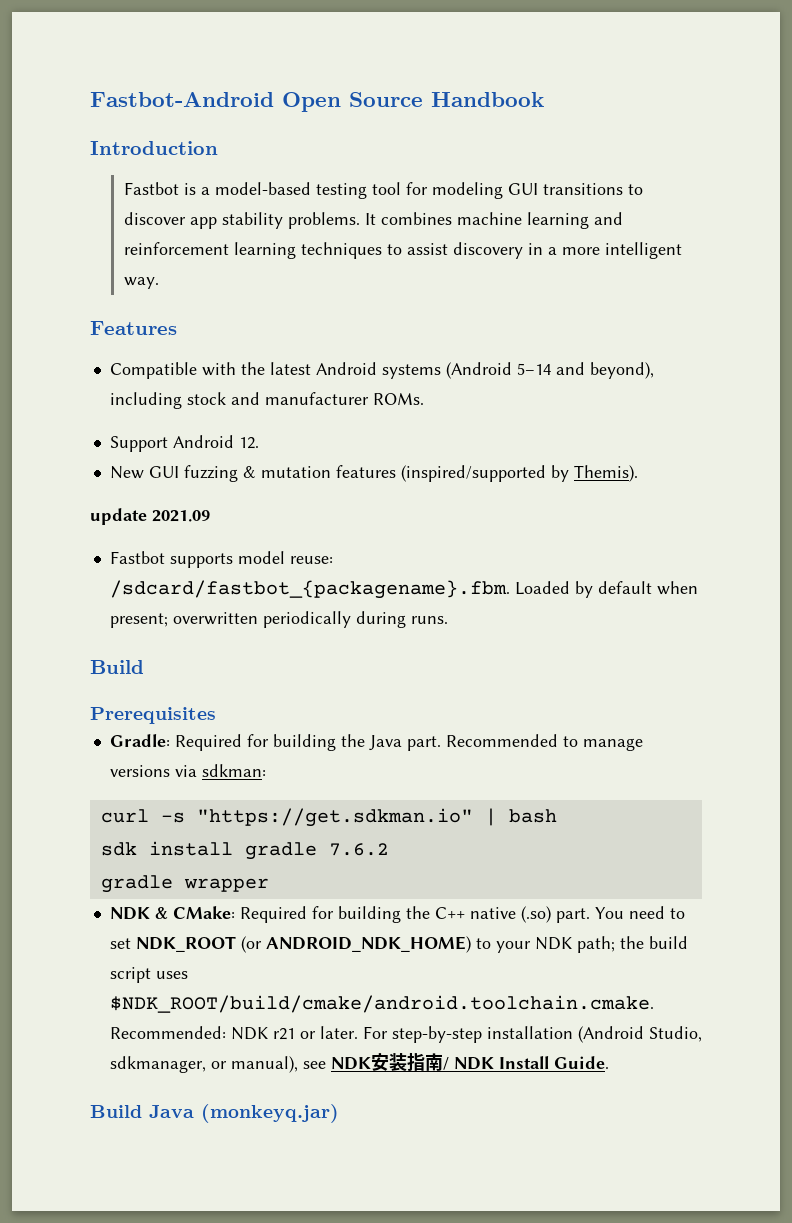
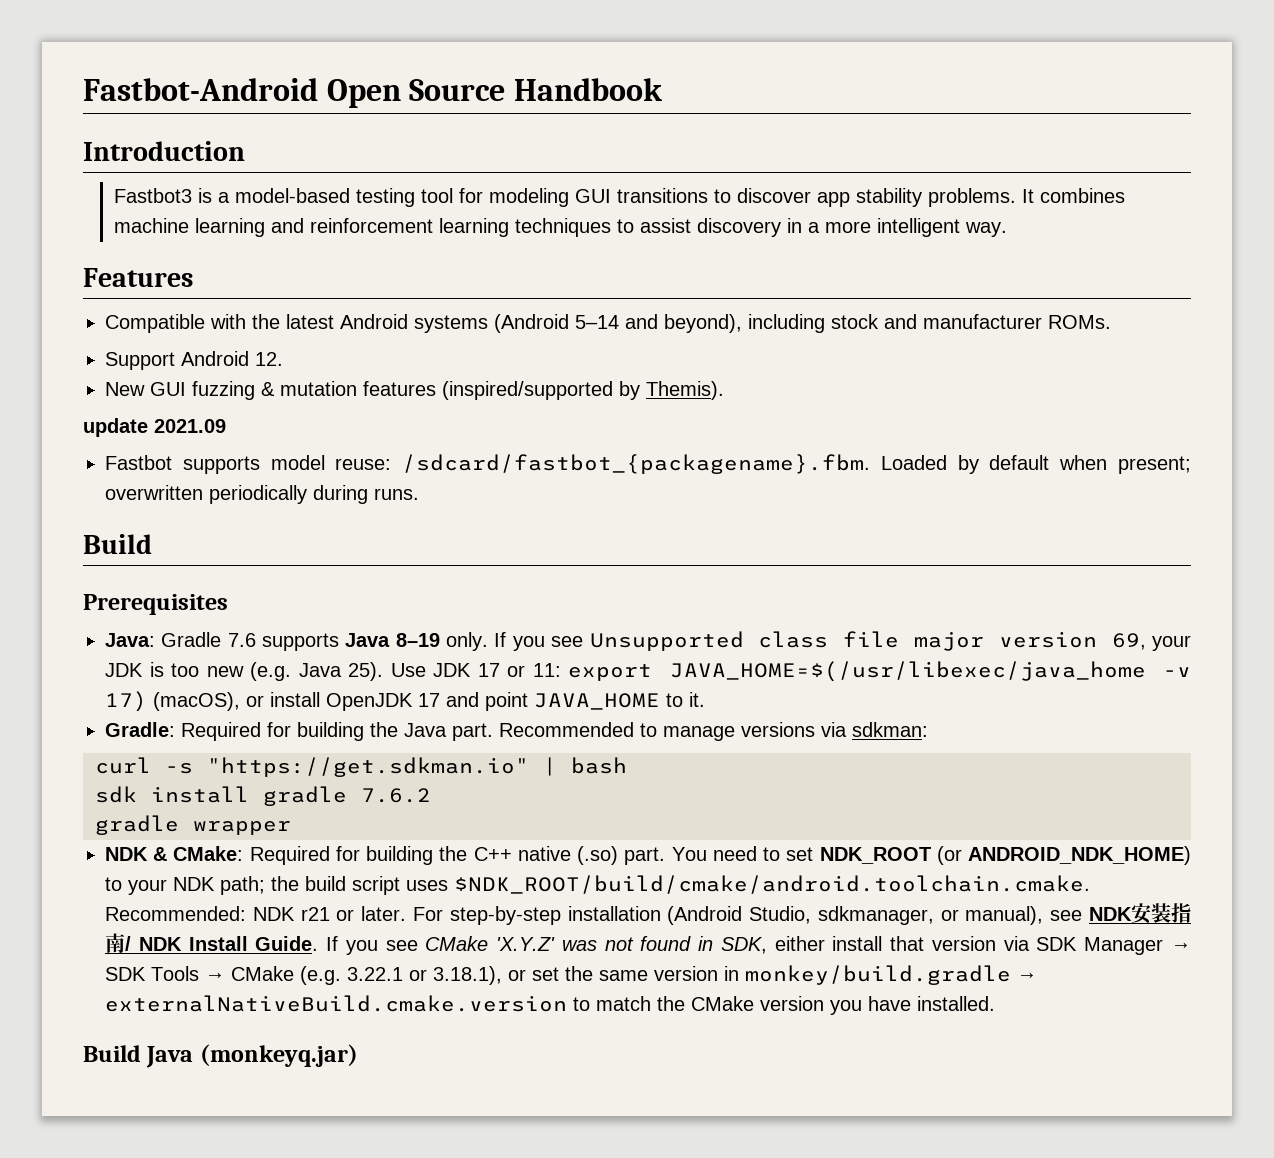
[123,182,179,195] Fastbot -> [114,188,193,203] Fastbot3
(216, 715) none -> [105,631,1192,651] [105,661,1191,682] [105,691,705,712] // Java: Gradle 7.6 supports Java 8–19 only. If you see Unsupported class file major version 69, your JDK is too new (e.g. Java 25). Use JDK 17 or 11: export JAVA_HOME=$(/usr/libexec/java_home -v 17) (macOS), or install OpenJDK 17 and point JAVA_HOME to it.
(609, 1062) none -> [326,936,1192,955] [105,965,1037,985] [105,995,995,1015] If you see CMake 'X.Y.Z' was not found in SDK, either install that version via SDK Manager → SDK Tools → CMake (e.g. 3.22.1 or 3.18.1), or set the same version in monkey/build.gradle → externalNativeBuild.cmake.version to match the CMake version you have installed.

